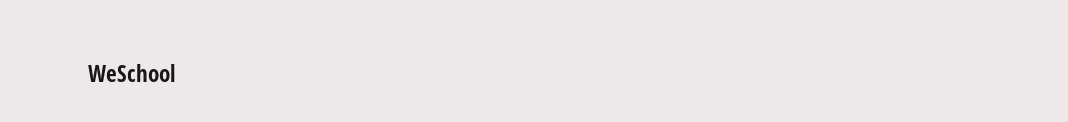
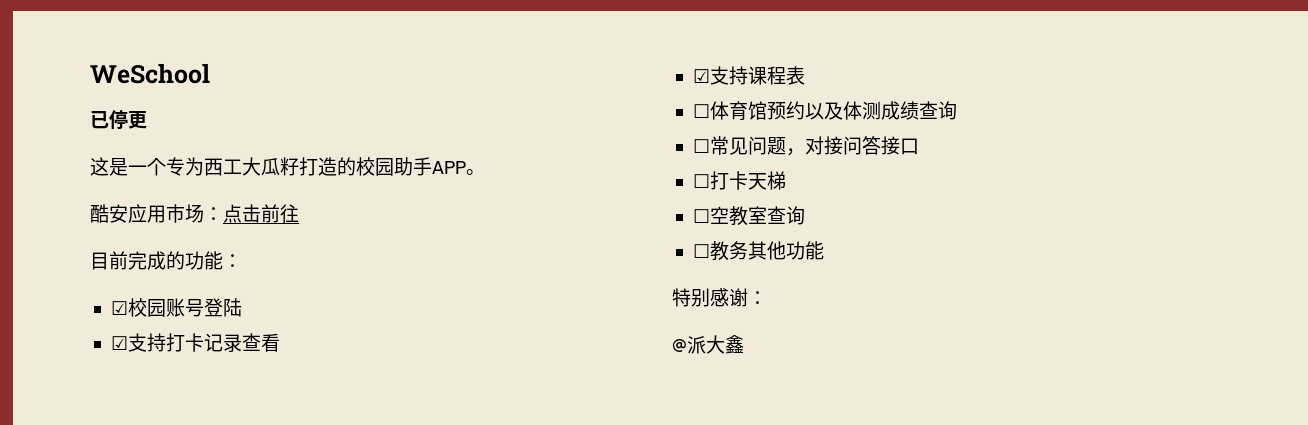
(175, 73) none -> [90,110,147,129] [90,157,485,176] [90,204,299,223] [90,251,242,270] [110,298,242,317] [110,333,280,352] [692,66,805,85] [692,101,957,120] [692,136,919,156] [692,171,786,190] [692,206,805,226] [692,241,824,261] [672,288,767,307] [672,335,744,354] // 已停更 // 这是一个专为西工大瓜籽打造的校园助手APP。 // 酷安应用市场：点击前往 // 目前完成的功能： // ☑校园账号登陆 // ☑支持打卡记录查看 // ☑支持课程表 // ☐体育馆预约以及体测成绩查询 // ☐常见问题，对接问答接口 // ☐打卡天梯 // ☐空教室查询 // ☐教务其他功能 // 特别感谢： // @派大鑫

